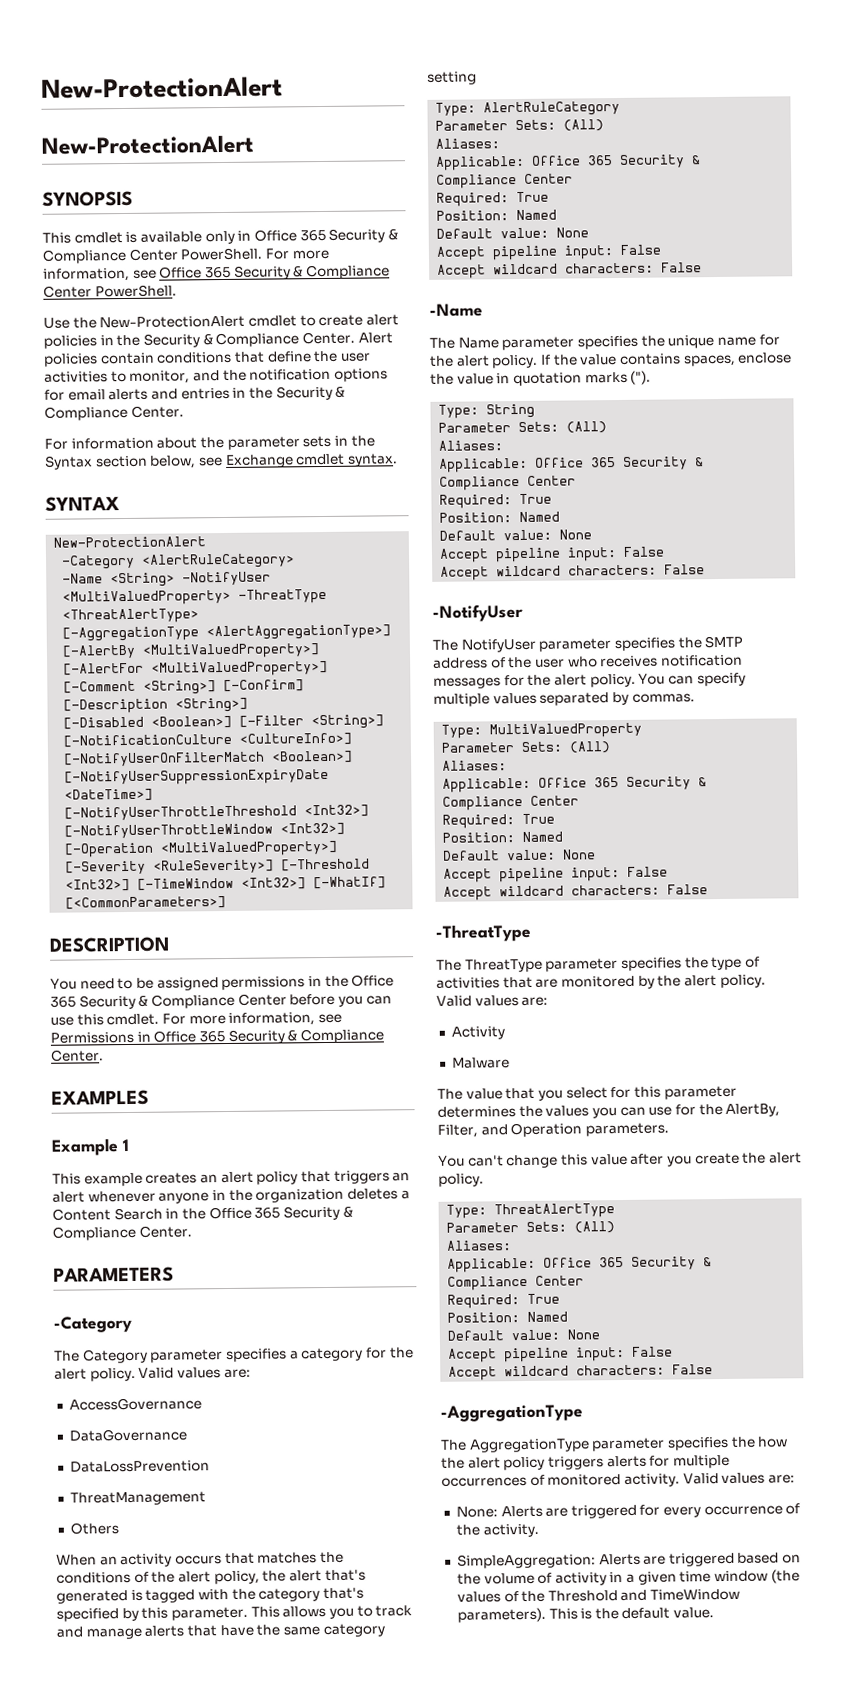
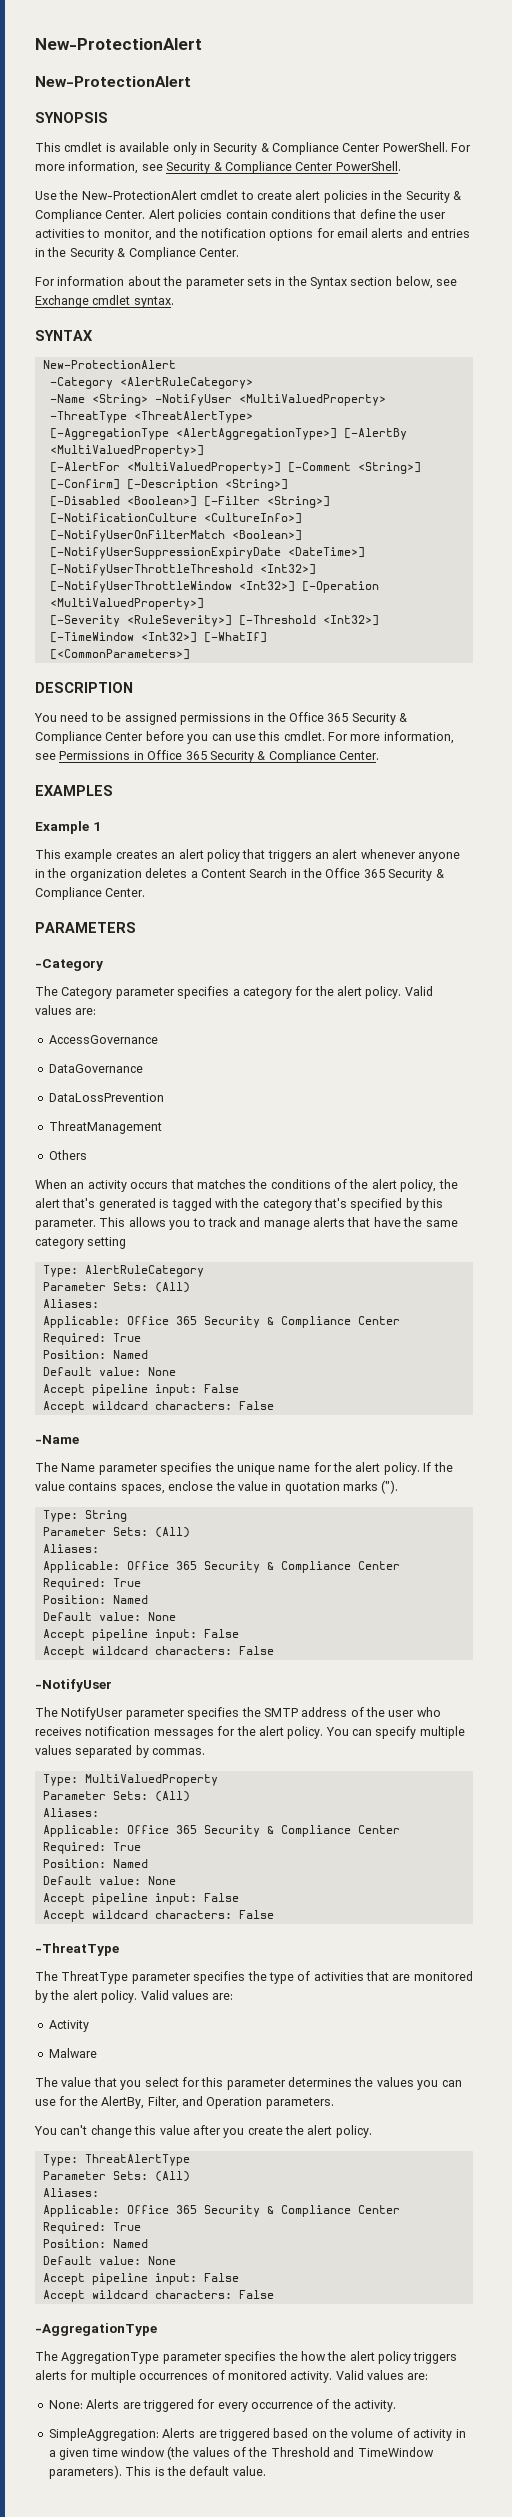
[253,229,326,242] Office 365 -> (210, 147) none
[159,266,231,279] Office 365 -> (163, 167) none

